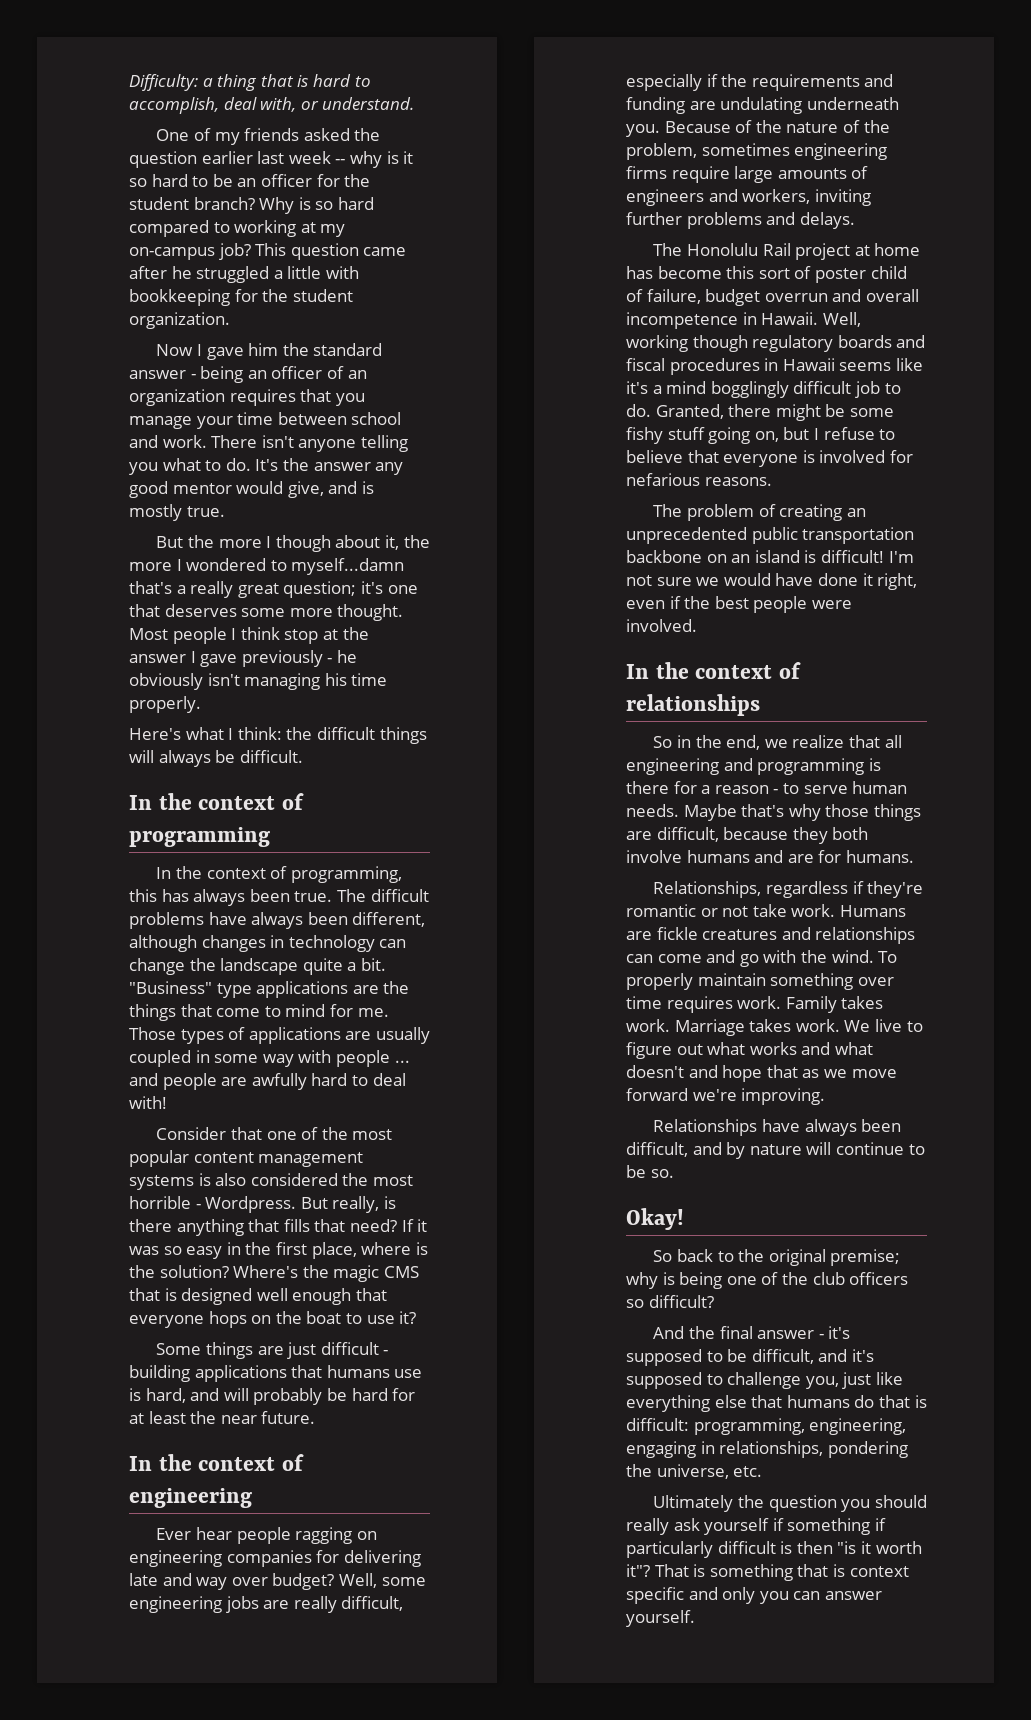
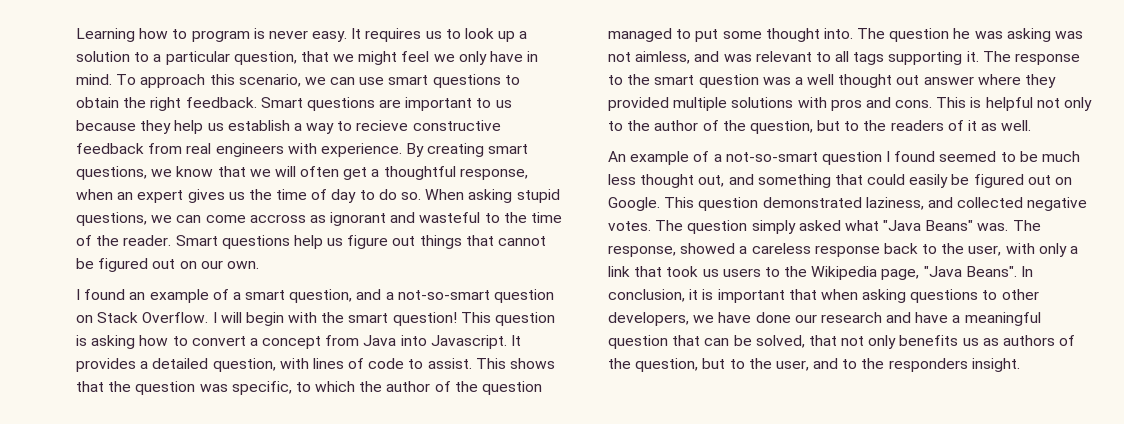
[129,74,371,91] [129,97,415,114] [156,128,381,145] [129,151,414,168] [129,174,371,187] [129,197,374,214] [129,220,346,237] [129,243,407,260] [129,266,359,283] [129,289,353,306] [129,312,230,329] [156,343,383,360] [129,366,367,383] [129,389,365,406] [129,412,402,429] [129,435,408,452] [129,458,404,475] [129,481,374,498] [129,504,225,521] [156,535,430,552] [129,558,405,575] [129,581,418,598] [129,604,404,621] [129,627,369,644] [129,650,357,667] [129,673,388,690] [129,696,201,713] [129,727,427,744] [129,750,303,767] [129,793,304,810] [129,827,270,847] [156,866,402,883] [129,889,429,906] [129,912,426,929] [129,935,407,952] [129,958,386,975] [129,981,410,998] [129,1004,389,1021] [129,1027,430,1044] [129,1050,410,1067] [129,1073,406,1090] [129,1096,167,1109] [156,1127,393,1140] [129,1150,364,1167] [129,1173,413,1190] [129,1196,396,1213] [129,1219,428,1236] [129,1242,428,1259] [129,1265,419,1282] [129,1288,387,1305] [129,1311,417,1328] [156,1342,389,1359] [129,1365,423,1382] [129,1388,416,1405] [129,1411,316,1424] [129,1454,304,1471] [129,1488,252,1508] [156,1527,377,1544] [129,1550,421,1567] [129,1573,426,1590] [129,1596,404,1613] [626,74,894,91] [626,97,899,114] [626,120,890,137] [626,143,888,160] [626,166,869,183] [626,189,871,206] [626,212,855,229] [653,243,921,260] [626,266,907,283] [626,289,919,306] [626,312,861,329] [626,335,926,352] [626,358,923,375] [626,381,901,398] [626,404,894,421] [626,427,896,444] [626,450,913,467] [626,473,772,486] [653,504,866,521] [626,527,915,544] [626,550,914,563] [626,573,918,590] [626,596,852,613] [626,619,697,632] [626,662,801,679] [626,694,760,716] [653,735,902,750] [626,758,881,775] [626,781,908,794] [626,804,921,821] [626,827,869,844] [626,850,914,863] [653,881,924,898] [626,904,906,917] [626,927,916,944] [626,950,898,967] [626,973,894,990] [626,996,884,1013] [626,1019,923,1036] [626,1042,873,1059] [626,1065,897,1082] [626,1088,826,1105] [653,1119,902,1136] [626,1142,925,1159] [626,1165,674,1178] [626,1208,684,1230] [653,1249,901,1266] [626,1272,909,1289] [626,1295,714,1308] [653,1326,851,1339] [626,1349,874,1366] [626,1372,903,1389] [626,1395,927,1412] [626,1418,907,1435] [626,1441,908,1458] [626,1464,763,1479] [653,1495,927,1512] [626,1518,886,1535] [626,1541,922,1558] [626,1564,909,1581] [626,1587,882,1604] [626,1610,695,1627] Difficulty: a thing that is hard to accomplish, deal with, or understand. // One of my friends asked the question earlier last week -- why is it so hard to be an officer for the student branch? Why is so hard compared to working at my on-campus job? This question came after he struggled a little with bookkeeping for the student organization. // Now I gave him the standard answer - being an officer of an organization requires that you manage your time between school and work. There isn't anyone telling you what to do. It's the answer any good mentor would give, and is mostly true. // But the more I though about it, the more I wondered to myself...damn that's a really great question; it's one that deserves some more thought. Most people I think stop at the answer I gave previously - he obviously isn't managing his time properly. // Here's what I think: the difficult things will always be difficult. // In the context of programming // In the context of programming, this has always been true. The difficult problems have always been different, although changes in technology can change the landscape quite a bit. "Business" type applications are the things that come to mind for me. Those types of applications are usually coupled in some way with people ... and people are awfully hard to deal with! // Consider that one of the most popular content management systems is also considered the most horrible - Wordpress. But really, is there anything that fills that need? If it was so easy in the first place, where is the solution? Where's the magic CMS that is designed well enough that everyone hops on the boat to use it? // Some things are just difficult - building applications that humans use is hard, and will probably be hard for at least the near future. // In the context of engineering // Ever hear people ragging on engineering companies for delivering late and way over budget? Well, some engineering jobs are really difficult, especially if the requirements and funding are undulating underneath you. Because of the nature of the problem, sometimes engineering firms require large amounts of engineers and workers, inviting further problems and delays. // The Honolulu Rail project at home has become this sort of poster child of failure, budget overrun and overall incompetence in Hawaii. Well, working though regulatory boards and fiscal procedures in Hawaii seems like it's a mind bogglingly difficult job to do. Granted, there might be some fishy stuff going on, but I refuse to believe that everyone is involved for nefarious reasons. // The problem of creating an unprecedented public transportation backbone on an island is difficult! I'm not sure we would have done it right, even if the best people were involved. // In the context of relationships // So in the end, we realize that all engineering and programming is there for a reason - to serve human needs. Maybe that's why those things are difficult, because they both involve humans and are for humans. // Relationships, regardless if they're romantic or not take work. Humans are fickle creatures and relationships can come and go with the wind. To properly maintain something over time requires work. Family takes work. Marriage takes work. We live to figure out what works and what doesn't and hope that as we move forward we're improving. // Relationships have always been difficult, and by nature will continue to be so. // Okay! // So back to the original premise; why is being one of the club officers so difficult? // And the final answer - it's supposed to be difficult, and it's supposed to challenge you, just like everything else that humans do that is difficult: programming, engineering, engaging in relationships, pondering the universe, etc. // Ultimately the question you should really ask yourself if something if particularly difficult is then "is it worth it"? That is something that is context specific and only you can answer yourself. -> [76,28,528,42] [76,51,539,65] [76,74,520,88] [76,97,512,111] [76,120,501,134] [76,143,529,157] [76,166,528,180] [76,189,560,203] [76,212,563,226] [76,235,547,249] [76,258,259,272] [76,289,555,303] [76,312,556,326] [76,335,522,349] [76,358,556,372] [76,381,543,395] [608,28,1084,42] [608,51,1081,65] [608,74,1057,88] [608,97,1093,111] [608,120,1032,134] [608,151,1081,165] [608,174,1073,188] [608,197,1088,211] [608,220,1041,234] [608,243,1079,257] [608,266,1034,280] [608,289,1039,303] [608,312,1041,326] [608,335,1076,349] [608,358,1020,372] Learning how to program is never easy. It requires us to look up a solution to a particular question, that we might feel we only have in mind. To approach this scenario, we can use smart questions to obtain the right feedback. Smart questions are important to us because they help us establish a way to recieve constructive feedback from real engineers with experience. By creating smart questions, we know that we will often get a thoughtful response, when an expert gives us the time of day to do so. When asking stupid questions, we can come accross as ignorant and wasteful to the time of the reader. Smart questions help us figure out things that cannot be figured out on our own. // I found an example of a smart question, and a not-so-smart question on Stack Overflow. I will begin with the smart question! This question is asking how to convert a concept from Java into Javascript. It provides a detailed question, with lines of code to assist. This shows that the question was specific, to which the author of the question managed to put some thought into. The question he was asking was not aimless, and was relevant to all tags supporting it. The response to the smart question was a well thought out answer where they provided multiple solutions with pros and cons. This is helpful not only to the author of the question, but to the readers of it as well. // An example of a not-so-smart question I found seemed to be much less thought out, and something that could easily be figured out on Google. This question demonstrated laziness, and collected negative votes. The question simply asked what "Java Beans" was. The response, showed a careless response back to the user, with only a link that took us users to the Wikipedia page, "Java Beans". In conclusion, it is important that when asking questions to other developers, we have done our research and have a meaningful question that can be solved, that not only benefits us as authors of the question, but to the user, and to the responders insight.

